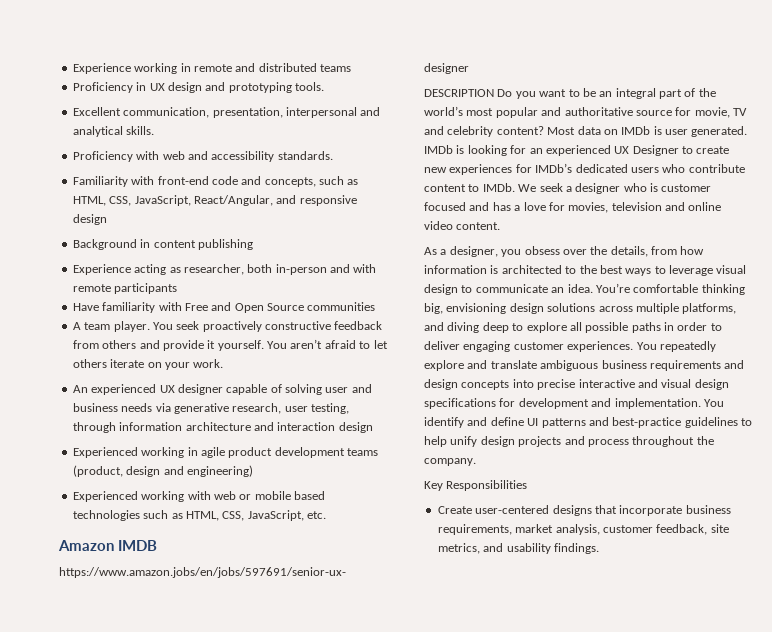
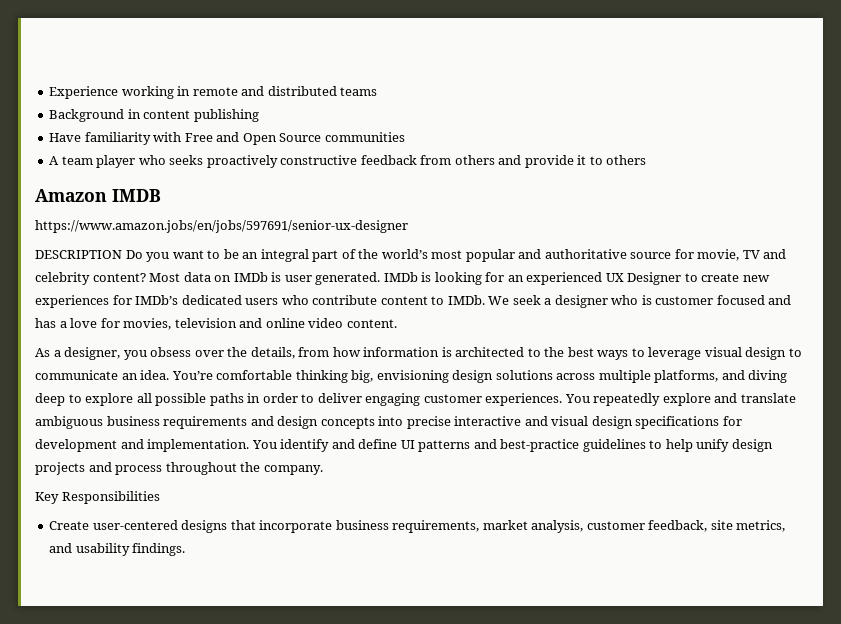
[72,82,324,93] [72,107,381,118] [72,126,155,137] [72,151,333,162] [72,176,359,187] [72,195,357,206] [72,214,107,225] [72,239,253,250] [72,264,377,275] [72,283,178,294] Proficiency in UX design and prototyping tools. // Excellent communication, presentation, interpersonal and analytical skills. // Proficiency with web and accessibility standards. // Familiarity with front-end code and concepts, such as HTML, CSS, JavaScript, React/Angular, and responsive design // Background in content publishing // Experience acting as researcher, both in-person and with remote participants -> [49,109,259,122] Background in content publishing
[113,321,200,332] player. You seek -> [96,155,204,168] player who seeks
[217,339,388,351] [72,359,224,370] [72,384,372,395] [72,403,349,414] [72,422,373,433] [72,447,378,458] [72,465,253,477] [72,491,325,502] [72,510,326,521] yourself. You aren’t afraid to let others iterate on your work. // An experienced UX designer capable of solving user and business needs via generative research, user testing, through information architecture and interaction design // Experienced working in agile product development teams (product, design and engineering) // Experienced working with web or mobile based technologies such as HTML, CSS, JavaScript, etc. -> [589,155,647,165] to others

